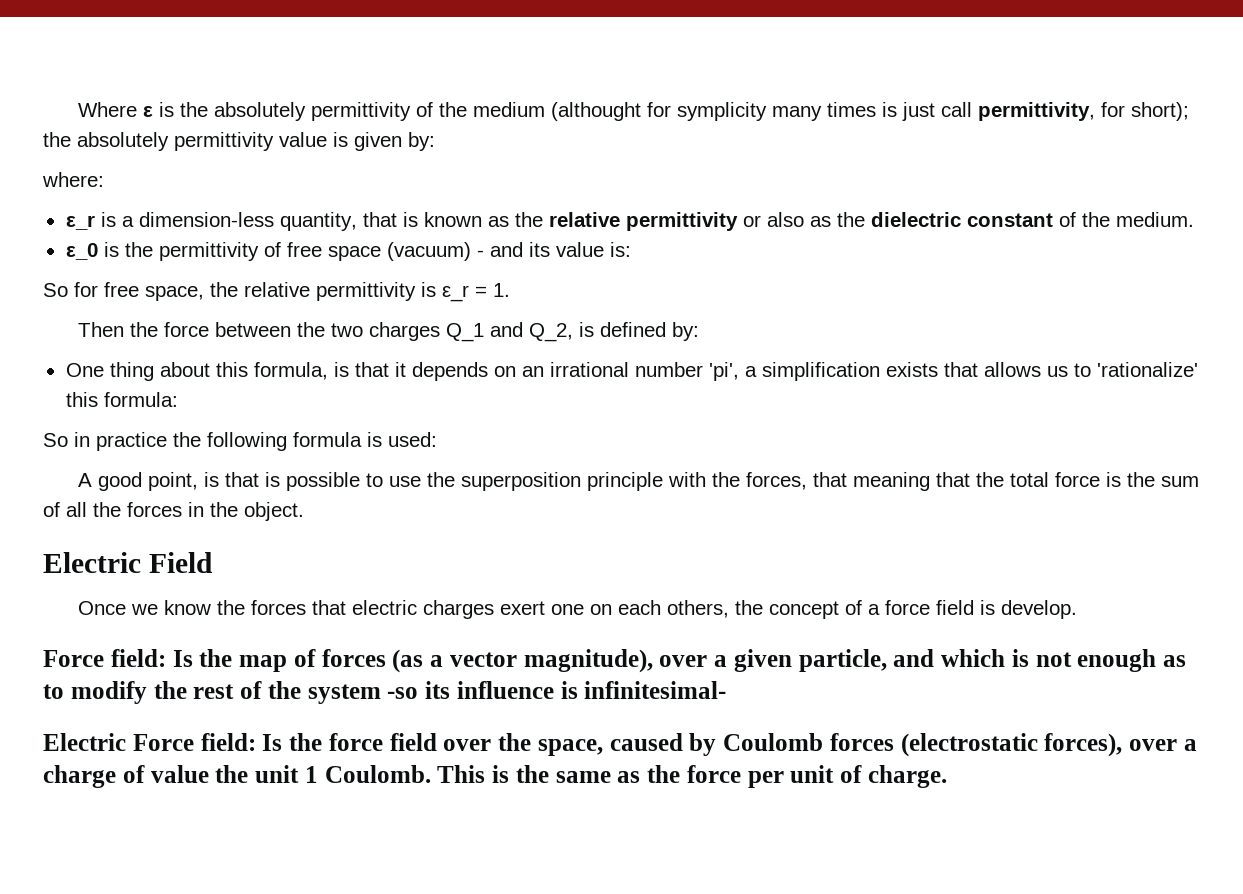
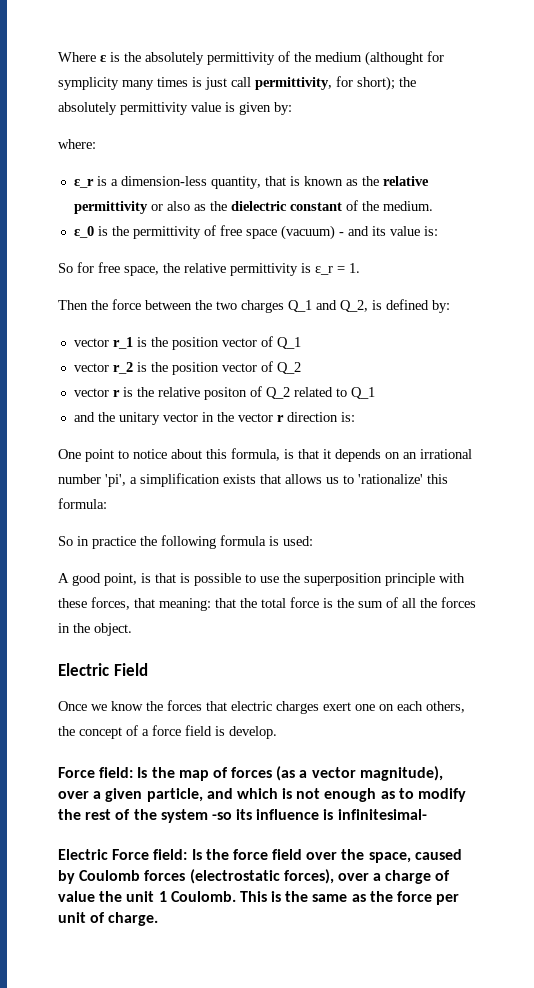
[65,362,154,381] One thing -> [73,336,301,350] [73,361,301,375] [73,386,375,400] [73,412,355,425] [58,449,167,462] vector r_1 is the position vector of Q_1 // vector r_2 is the position vector of Q_2 // vector r is the relative positon of Q_2 related to Q_1 // and the unitary vector in the vector r direction is: // One point to notice
[712,472,741,487] the -> [58,598,87,608] these
[853,472,931,491] meaning -> [159,598,211,611] meaning:

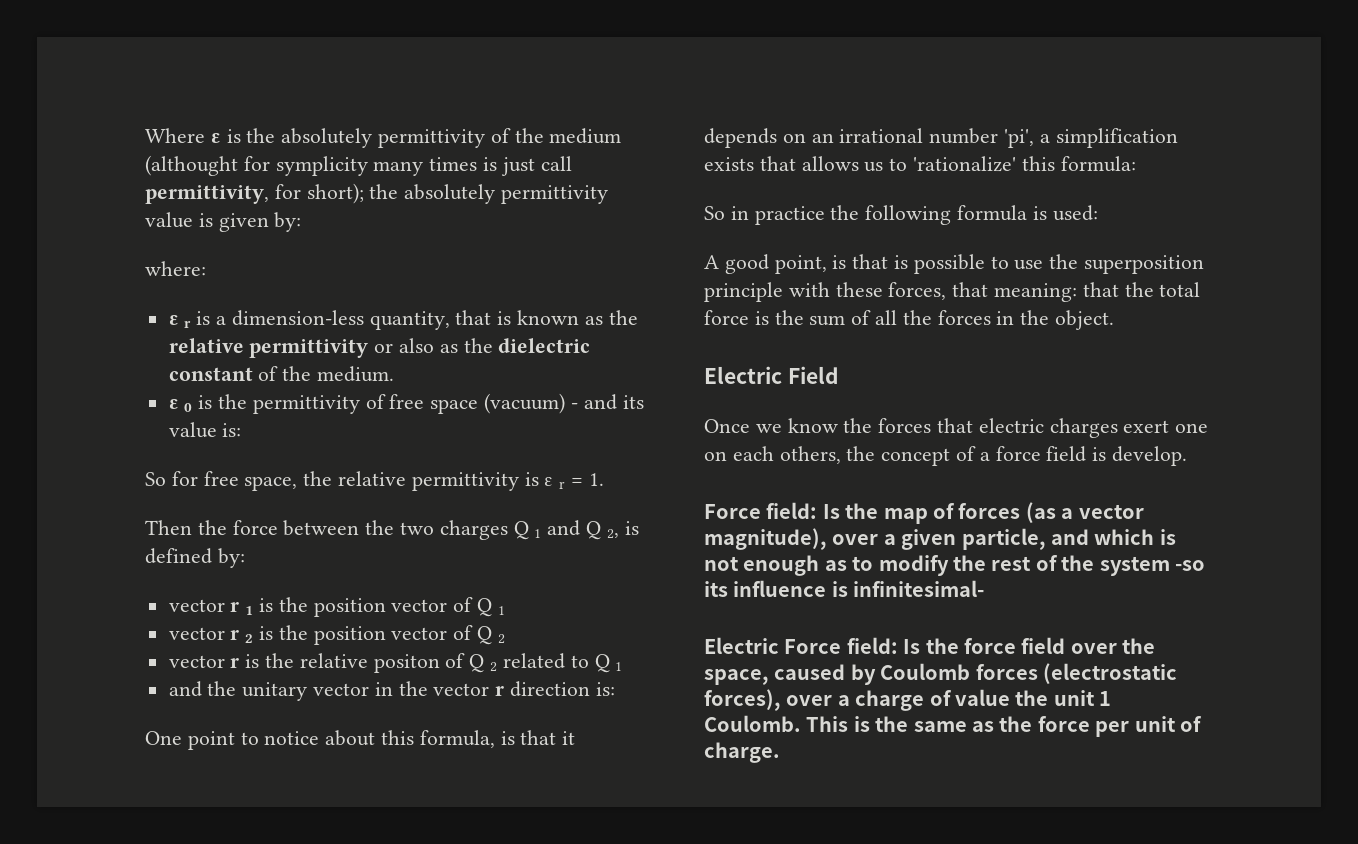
[73,179,94,188] ε_r -> [168,315,192,328] ε r
[73,226,94,238] ε_0 -> [168,399,193,412] ε 0
[315,266,333,275] ε_r -> [544,477,566,489] ε r
[288,300,368,312] Q_1 and Q_2, -> [513,520,619,540] Q 1 and Q 2,
[112,336,301,350] [73,361,301,375] r_1 is the position vector of Q_1 // vector r_2 is the position vector of Q_2 -> [230,597,505,617] [168,625,505,645] r 1 is the position vector of Q 1 // vector r 2 is the position vector of Q 2
[265,387,375,399] Q_2 related to Q_1 -> [469,653,623,673] Q 2 related to Q 1

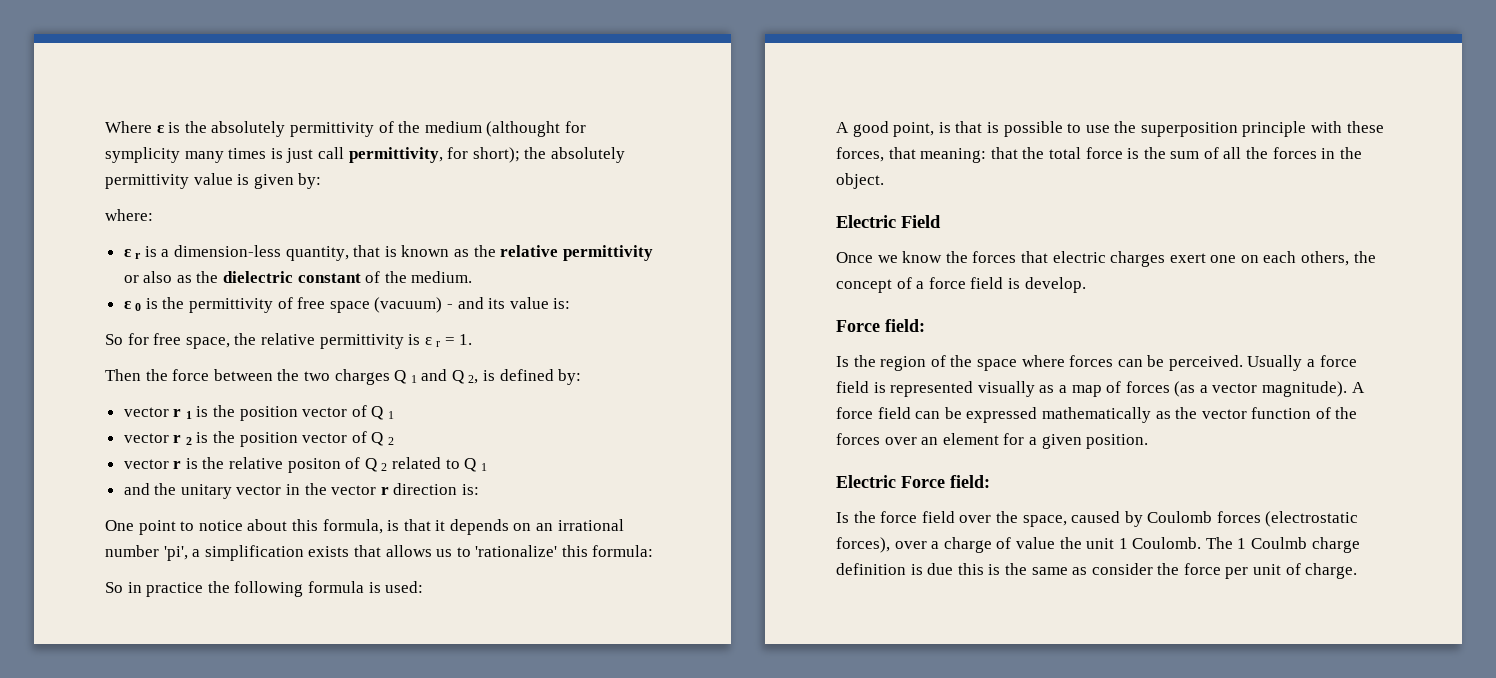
[822,503,879,519] Is the -> [836,355,1357,371] [836,381,1067,397] // Is the region of the space where forces can be perceived. Usually a force field is represented visually as a
[704,528,1176,550] [704,555,1205,576] [704,580,985,597] magnitude), over a given particle, and which is not enough as to modify the rest of the system -so its influence is infinitesimal- -> [1262,381,1365,397] [836,407,1358,423] [836,433,1149,449] magnitude). A force field can be expressed mathematically as the vector function of the forces over an element for a given position.
(898, 645) none -> (990, 481) //
[806,716,849,732] This -> [1205,537,1360,553] [836,563,984,575] The 1 Coulmb charge definition is due this
(994, 726) none -> [1091,563,1153,575] consider

